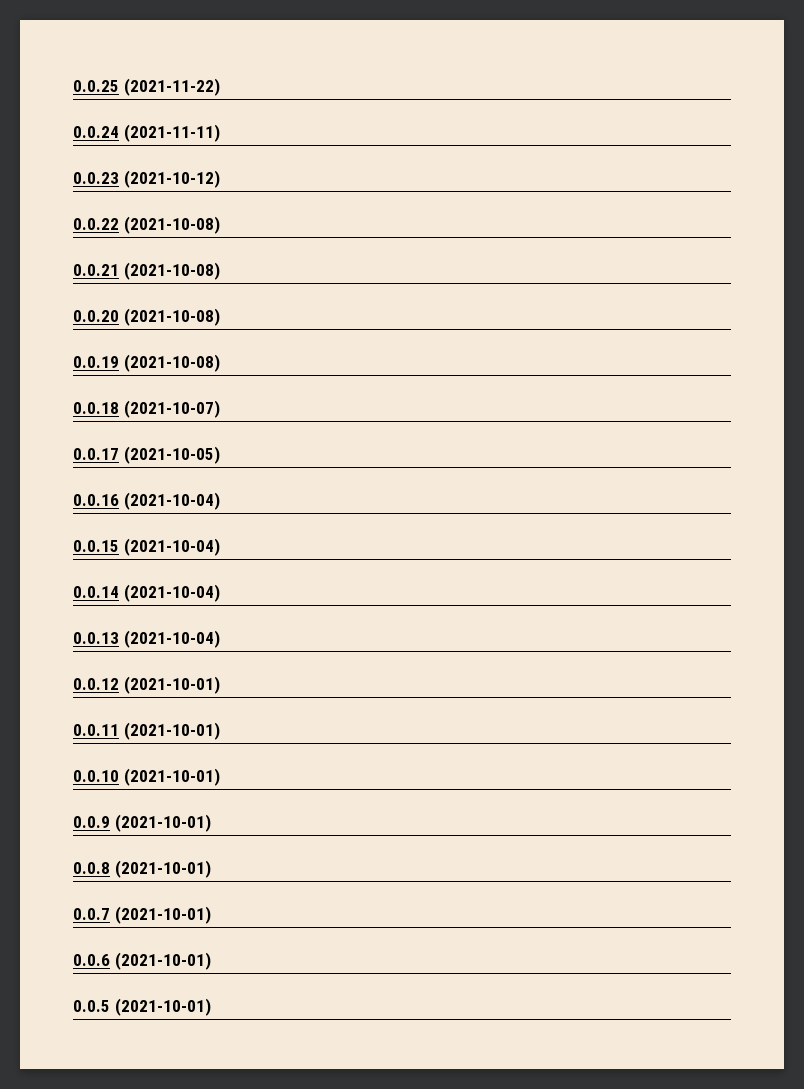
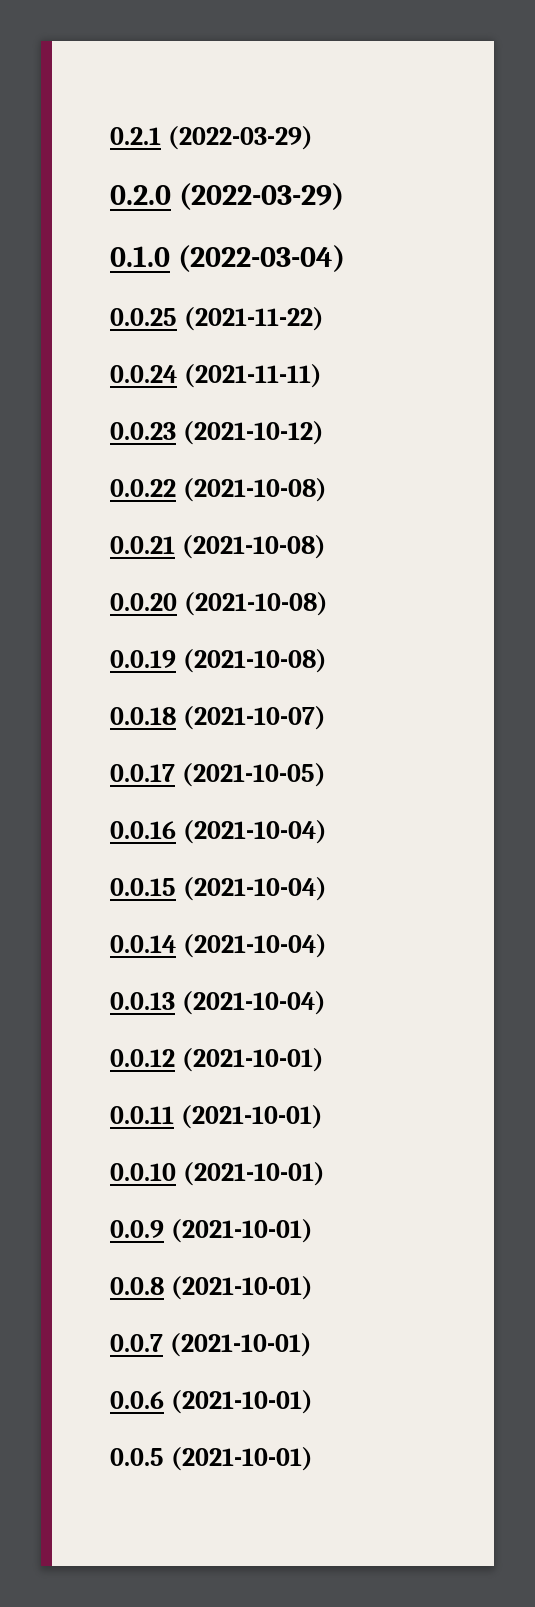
(73, 86) none -> [110,126,313,150] [110,183,344,210] [110,245,345,272] 0.2.1 (2022-03-29) // 0.2.0 (2022-03-29) // 0.1.0 (2022-03-04) //

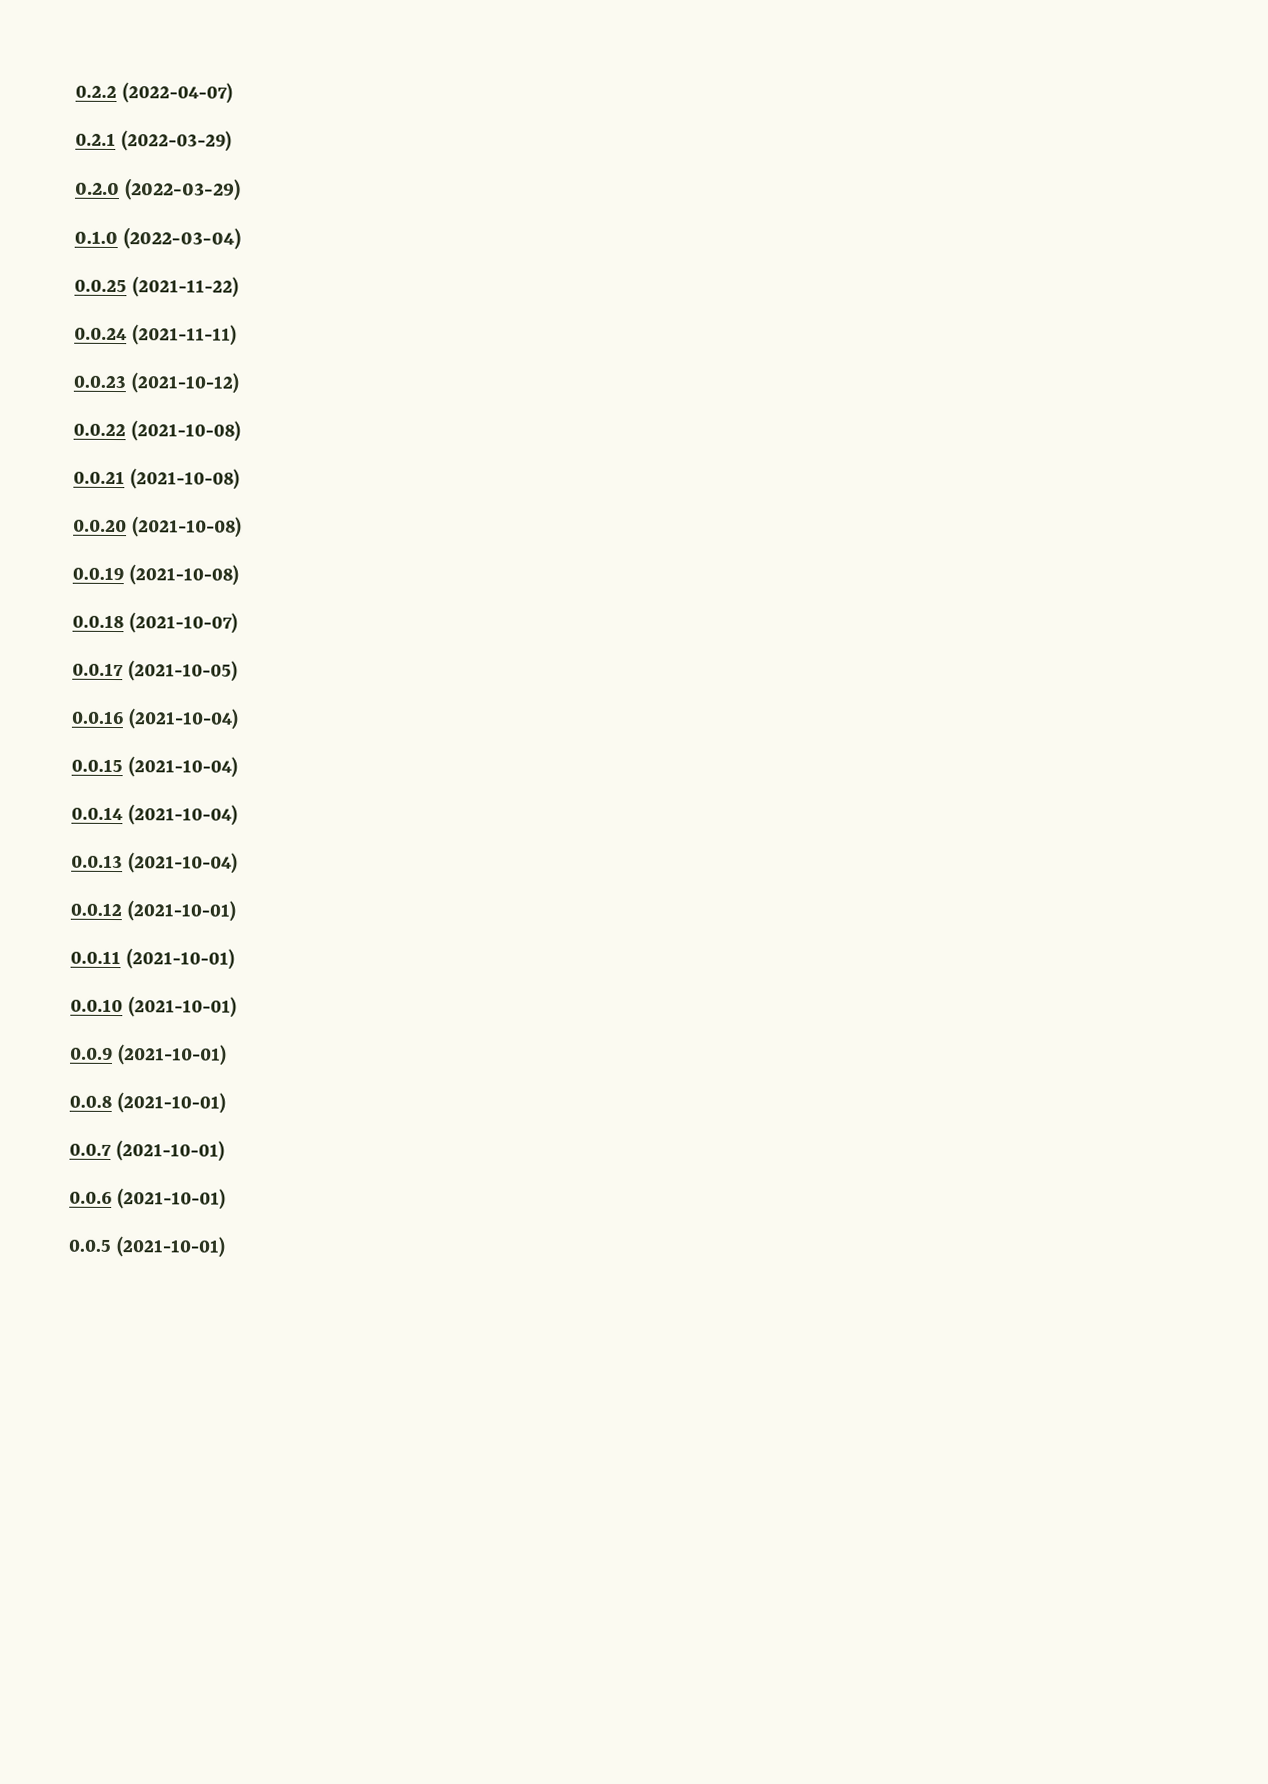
(110, 136) none -> [75,82,233,104] 0.2.2 (2022-04-07) //

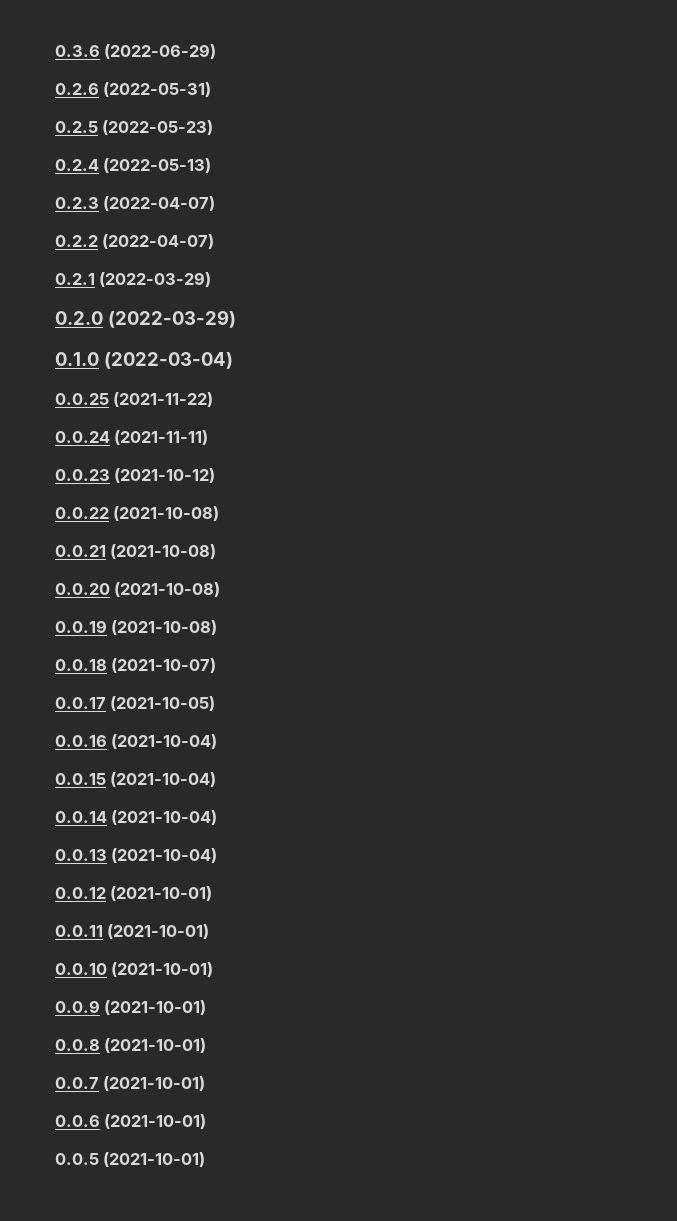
(75, 91) none -> [55,44,217,59] [55,82,212,97] [55,120,214,135] [55,158,212,173] [55,196,216,211] 0.3.6 (2022-06-29) // 0.2.6 (2022-05-31) // 0.2.5 (2022-05-23) // 0.2.4 (2022-05-13) // 0.2.3 (2022-04-07) //

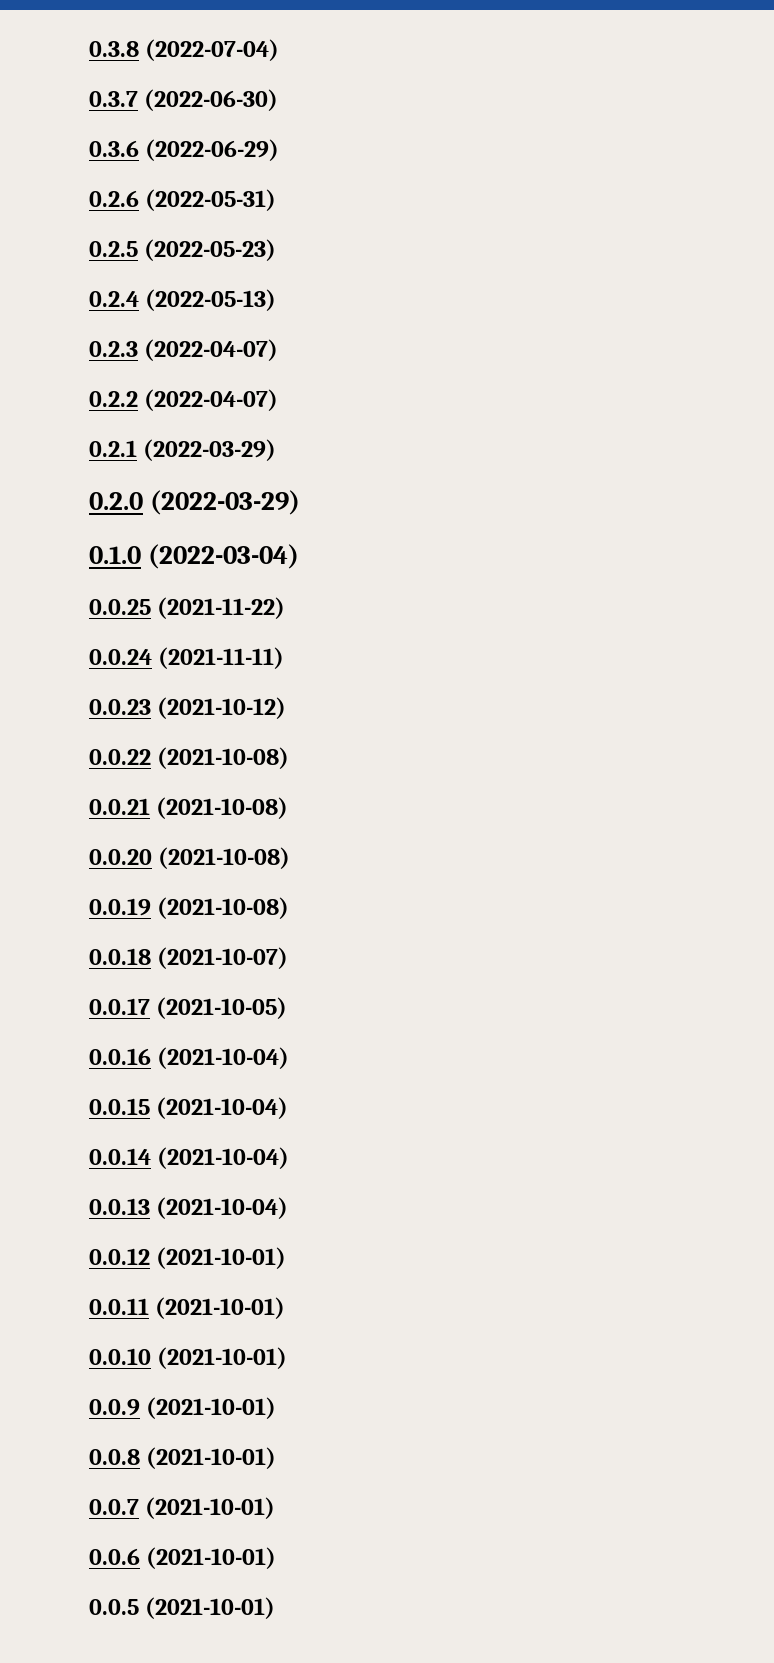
(55, 51) none -> [89,39,280,61] [89,89,279,111] 0.3.8 (2022-07-04) // 0.3.7 (2022-06-30) //

